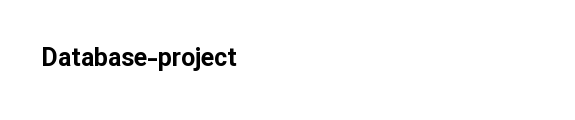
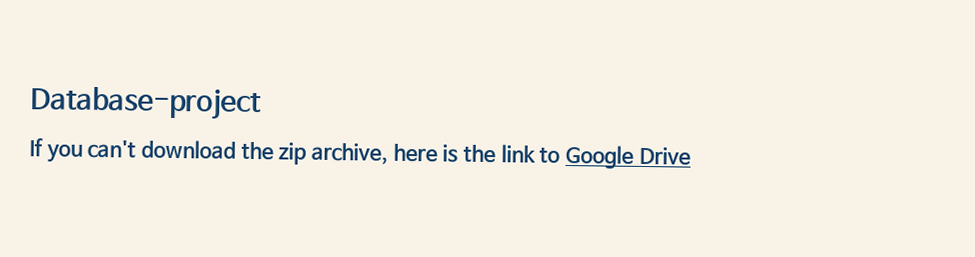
(237, 59) none -> [29,138,691,169] // If you can't download the zip archive, here is the link to Google Drive

